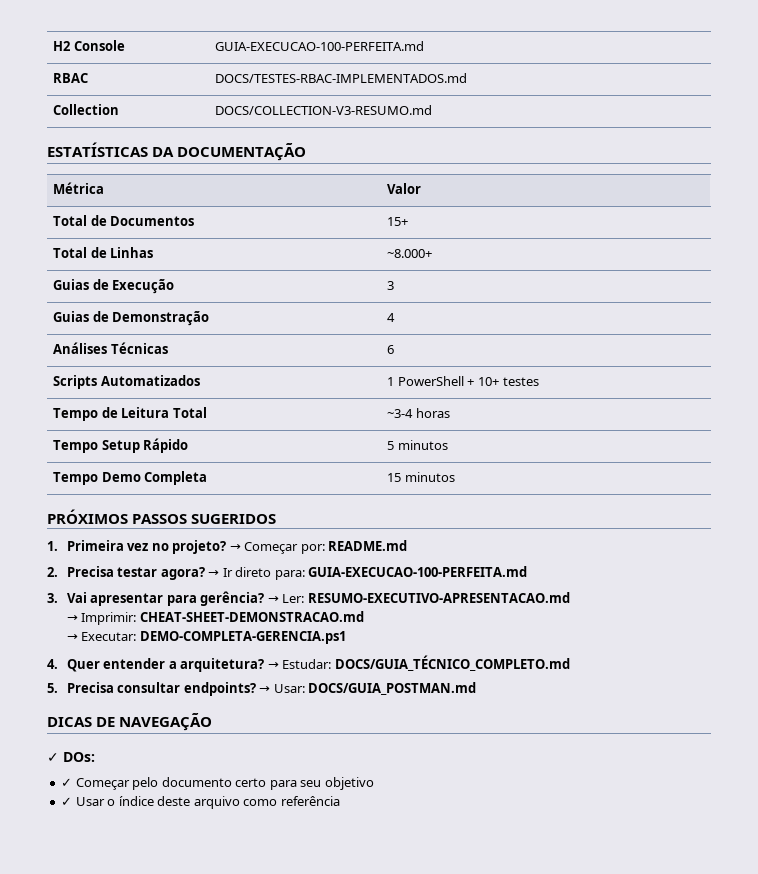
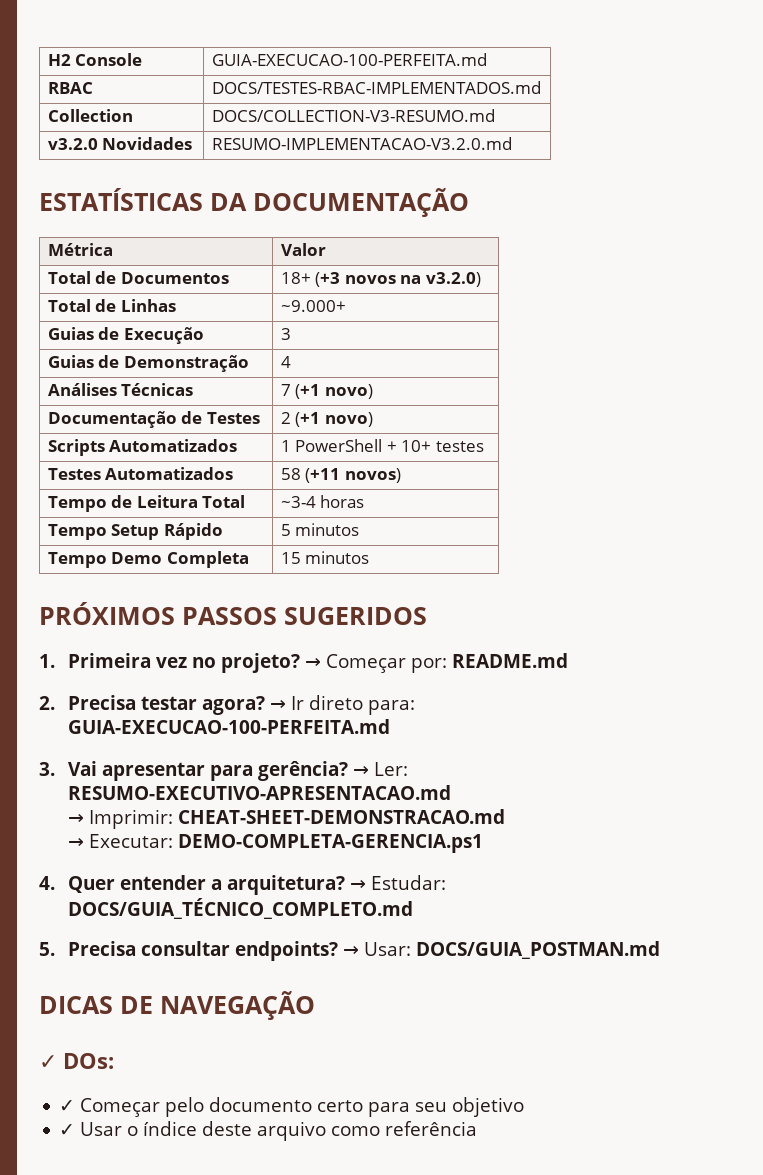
(433, 110) none -> [47,137,193,150] [211,137,512,150] // v3.2.0 Novidades | RESUMO-IMPLEMENTACAO-V3.2.0.md
[387,217,409,226] 15+ -> [280,272,481,287] 18+ (+3 novos na v3.2.0)
[387,249,433,258] ~8.000+ -> [280,300,346,312] ~9.000+
[387,345,395,354] 6 -> [280,384,373,399] [47,411,260,428] [280,412,373,427] 7 (+1 novo) // Documentação de Testes | 2 (+1 novo)
(539, 381) none -> [47,467,234,480] [280,468,401,483] // Testes Automatizados | 58 (+11 novos)

